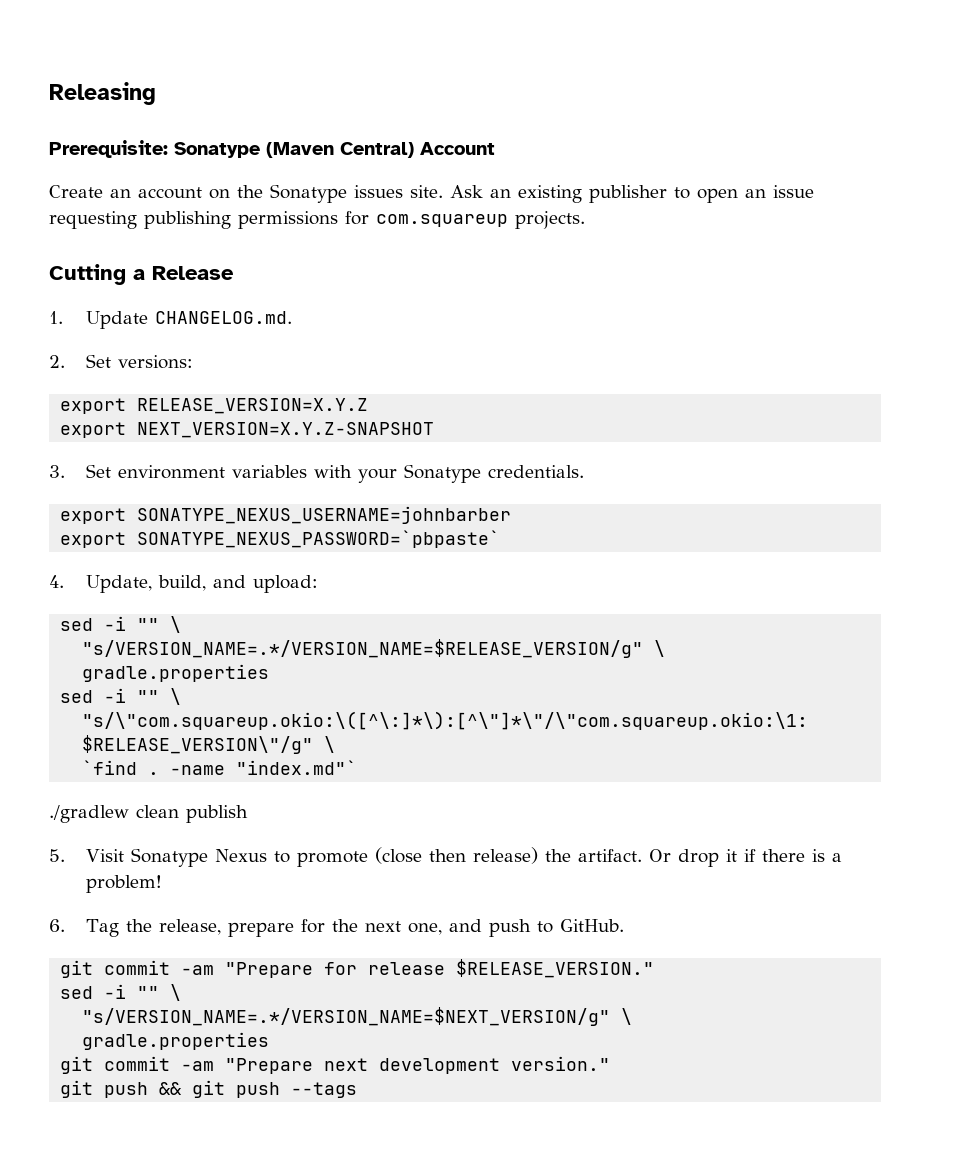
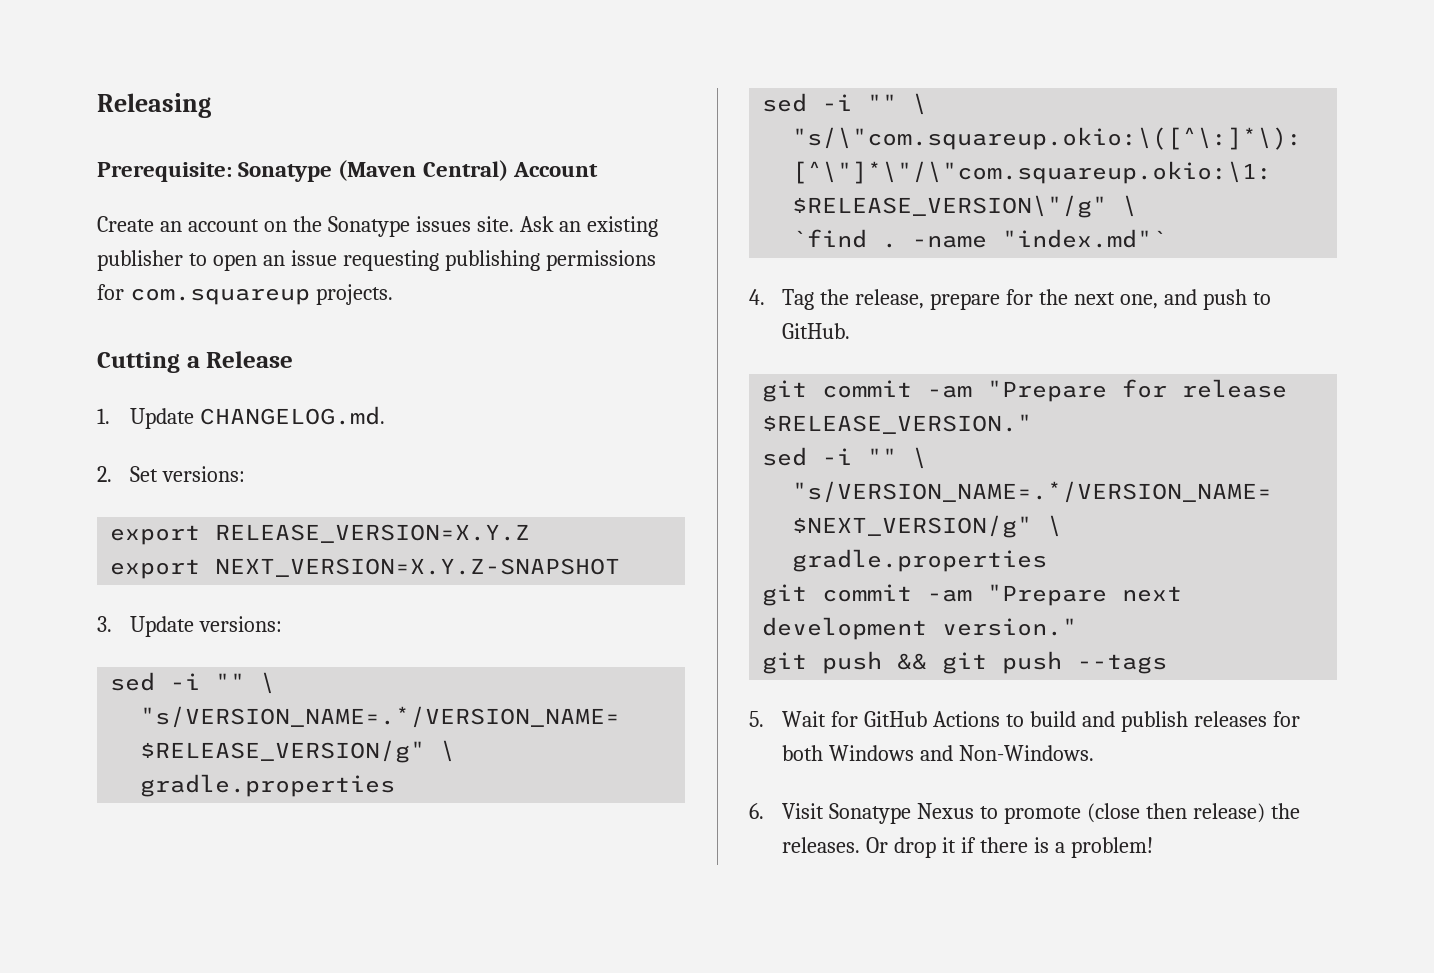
[86,464,585,483] [60,506,512,524] [60,530,501,548] [49,575,319,593] Set environment variables with your Sonatype credentials. // export SONATYPE_NEXUS_USERNAME=johnbarber // export SONATYPE_NEXUS_PASSWORD=`pbpaste` // 4. Update, build, and upload: -> [130,616,283,637] Update versions:
[49,805,248,823] [49,847,843,867] [86,875,163,893] [49,919,65,932] ./gradlew clean publish // 5. Visit Sonatype Nexus to promote (close then release) the artifact. Or drop it if there is a problem! // 6. -> [749,289,765,305] 4.
(358, 1090) none -> [749,711,1300,732] [782,745,1094,761] [749,803,1300,824] [782,837,1153,858] // 5. Wait for GitHub Actions to build and publish releases for both Windows and Non-Windows. // 6. Visit Sonatype Nexus to promote (close then release) the releases. Or drop it if there is a problem!

